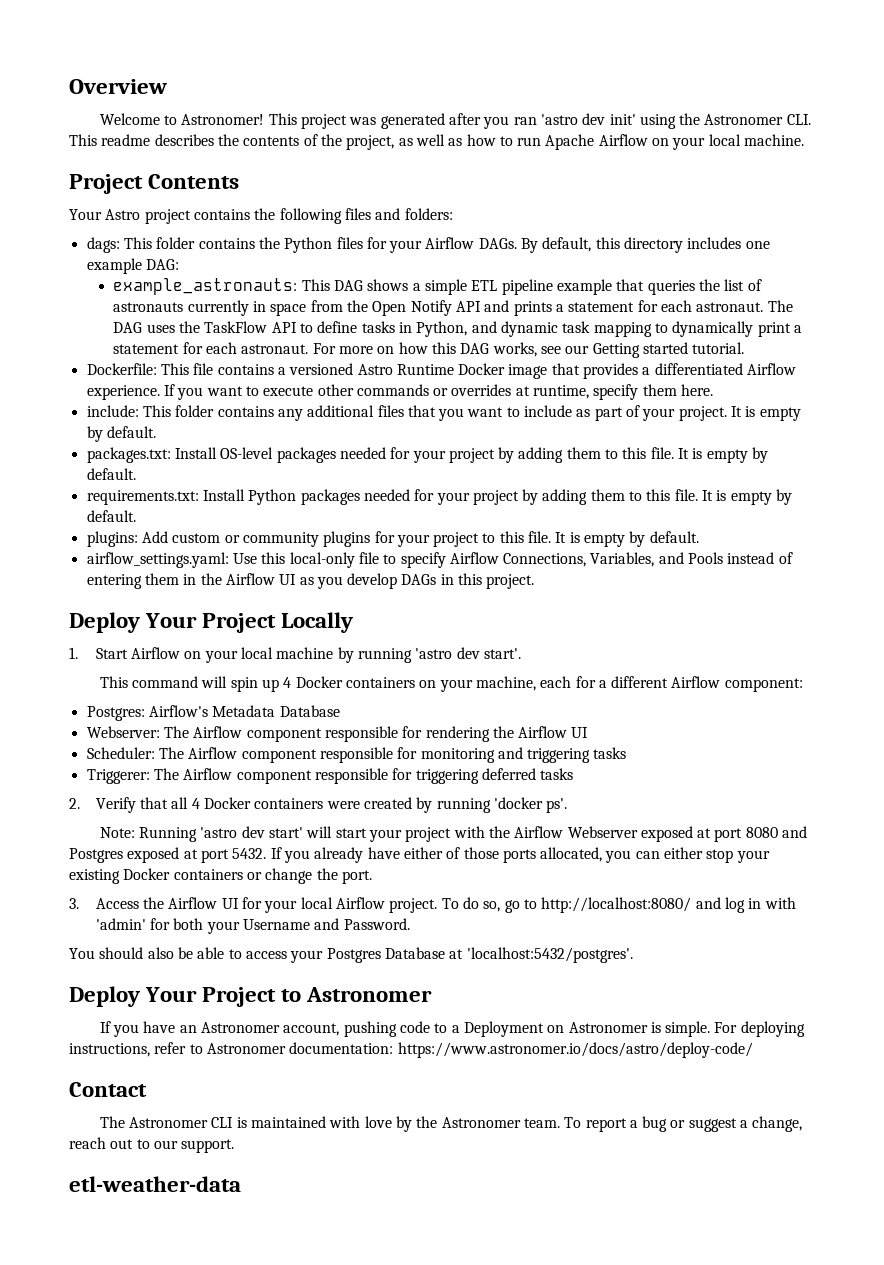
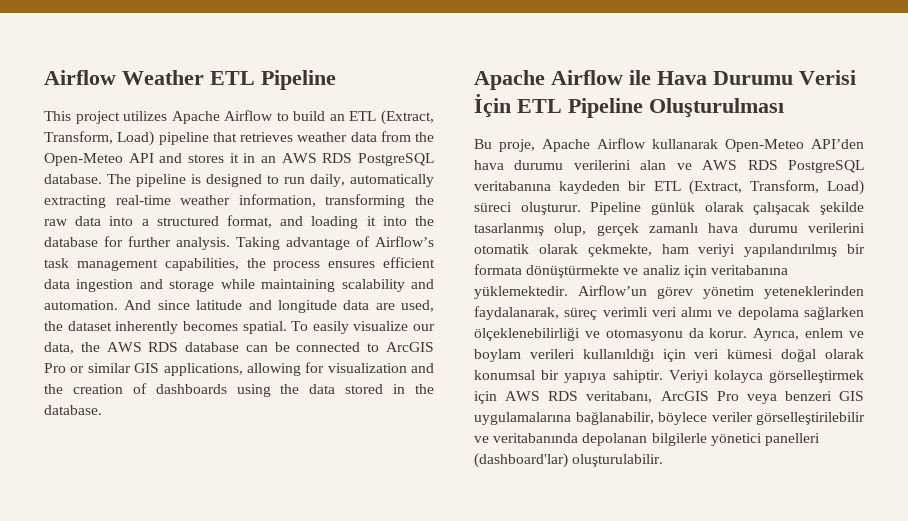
[69,79,167,94] [99,113,811,129] [69,134,805,150] [69,174,240,194] [69,208,453,224] [86,237,770,253] [86,258,179,274] [113,278,762,295] [113,300,793,316] [113,321,802,337] [113,342,745,358] [86,363,797,379] [86,384,714,400] [86,405,801,421] [86,426,156,442] [86,447,769,463] [86,468,136,480] [86,489,793,505] [86,510,136,522] [86,531,699,547] [86,552,793,568] [86,573,535,589] [69,612,354,633] [69,647,522,663] [99,676,803,692] [86,705,340,721] [86,726,589,742] [86,747,627,763] [86,768,574,784] [69,797,568,813] [99,826,808,842] [69,847,770,863] [69,868,372,884] [69,897,796,913] [95,918,410,934] [69,947,633,963] [69,986,433,1007] [99,1021,805,1037] [69,1042,753,1058] [69,1082,147,1097] [99,1116,803,1132] [69,1137,235,1153] [69,1176,241,1192] Overview // Welcome to Astronomer! This project was generated after you ran 'astro dev init' using the Astronomer CLI. This readme describes the contents of the project, as well as how to run Apache Airflow on your local machine. // Project Contents // Your Astro project contains the following files and folders: // dags: This folder contains the Python files for your Airflow DAGs. By default, this directory includes one example DAG: // example_astronauts: This DAG shows a simple ETL pipeline example that queries the list of astronauts currently in space from the Open Notify API and prints a statement for each astronaut. The DAG uses the TaskFlow API to define tasks in Python, and dynamic task mapping to dynamically print a statement for each astronaut. For more on how this DAG works, see our Getting started tutorial. // Dockerfile: This file contains a versioned Astro Runtime Docker image that provides a differentiated Airflow experience. If you want to execute other commands or overrides at runtime, specify them here. // include: This folder contains any additional files that you want to include as part of your project. It is empty by default. // packages.txt: Install OS-level packages needed for your project by adding them to this file. It is empty by default. // requirements.txt: Install Python packages needed for your project by adding them to this file. It is empty by default. // plugins: Add custom or community plugins for your project to this file. It is empty by default. // airflow_settings.yaml: Use this local-only file to specify Airflow Connections, Variables, and Pools instead of entering them in the Airflow UI as you develop DAGs in this project. // Deploy Your Project Locally // 1. Start Airflow on your local machine by running 'astro dev start'. // This command will spin up 4 Docker containers on your machine, each for a different Airflow component: // Postgres: Airflow's Metadata Database // Webserver: The Airflow component responsible for rendering the Airflow UI // Scheduler: The Airflow component responsible for monitoring and triggering tasks // Triggerer: The Airflow component responsible for triggering deferred tasks // 2. Verify that all 4 Docker containers were created by running 'docker ps'. // Note: Running 'astro dev start' will start your project with the Airflow Webserver exposed at port 8080 and Postgres exposed at port 5432. If you already have either of those ports allocated, you can either stop your existing Docker containers or change the port. // 3. Access the Airflow UI for your local Airflow project. To do so, go to http://localhost:8080/ and log in with 'admin' for both your Username and Password. // You should also be able to access your Postgres Database at 'localhost:5432/postgres'. // Deploy Your Project to Astronomer // If you have an Astronomer account, pushing code to a Deployment on Astronomer is simple. For deploying instructions, refer to Astronomer documentation: https://www.astronomer.io/docs/astro/deploy-code/ // Contact // The Astronomer CLI is maintained with love by the Astronomer team. To report a bug or suggest a change, reach out to our support. // etl-weather-data -> [44,70,336,90] [44,110,434,125] [44,131,434,146] [44,153,434,166] [44,174,434,187] [44,194,434,208] [44,215,434,229] [44,236,434,250] [44,257,435,271] [44,279,434,292] [44,300,434,313] [44,321,435,334] [44,342,434,354] [44,362,434,376] [44,383,435,397] [44,405,102,415] [474,70,856,90] [474,94,784,118] [474,138,864,152] [474,160,864,173] [474,180,864,195] [474,202,864,215] [474,223,865,236] [474,244,865,257] [474,264,788,278] [474,285,864,299] [474,306,864,320] [474,327,864,341] [474,348,864,362] [474,370,864,383] [474,391,864,404] [474,411,865,425] [474,433,820,446] [474,453,664,468] Airflow Weather ETL Pipeline // This project utilizes Apache Airflow to build an ETL (Extract, Transform, Load) pipeline that retrieves weather data from the Open-Meteo API and stores it in an AWS RDS PostgreSQL database. The pipeline is designed to run daily, automatically extracting real-time weather information, transforming the raw data into a structured format, and loading it into the database for further analysis. Taking advantage of Airflow’s task management capabilities, the process ensures efficient data ingestion and storage while maintaining scalability and automation. And since latitude and longitude data are used, the dataset inherently becomes spatial. To easily visualize our data, the AWS RDS database can be connected to ArcGIS Pro or similar GIS applications, allowing for visualization and the creation of dashboards using the data stored in the database. // Apache Airflow ile Hava Durumu Verisi İçin ETL Pipeline Oluşturulması // Bu proje, Apache Airflow kullanarak Open-Meteo API’den hava durumu verilerini alan ve AWS RDS PostgreSQL veritabanına kaydeden bir ETL (Extract, Transform, Load) süreci oluşturur. Pipeline günlük olarak çalışacak şekilde tasarlanmış olup, gerçek zamanlı hava durumu verilerini otomatik olarak çekmekte, ham veriyi yapılandırılmış bir formata dönüştürmekte ve analiz için veritabanına yüklemektedir. Airflow’un görev yönetim yeteneklerinden faydalanarak, süreç verimli veri alımı ve depolama sağlarken ölçeklenebilirliği ve otomasyonu da korur. Ayrıca, enlem ve boylam verileri kullanıldığı için veri kümesi doğal olarak konumsal bir yapıya sahiptir. Veriyi kolayca görselleştirmek için AWS RDS veritabanı, ArcGIS Pro veya benzeri GIS uygulamalarına bağlanabilir, böylece veriler görselleştirilebilir ve veritabanında depolanan bilgilerle yönetici panelleri (dashboard'lar) oluşturulabilir.

